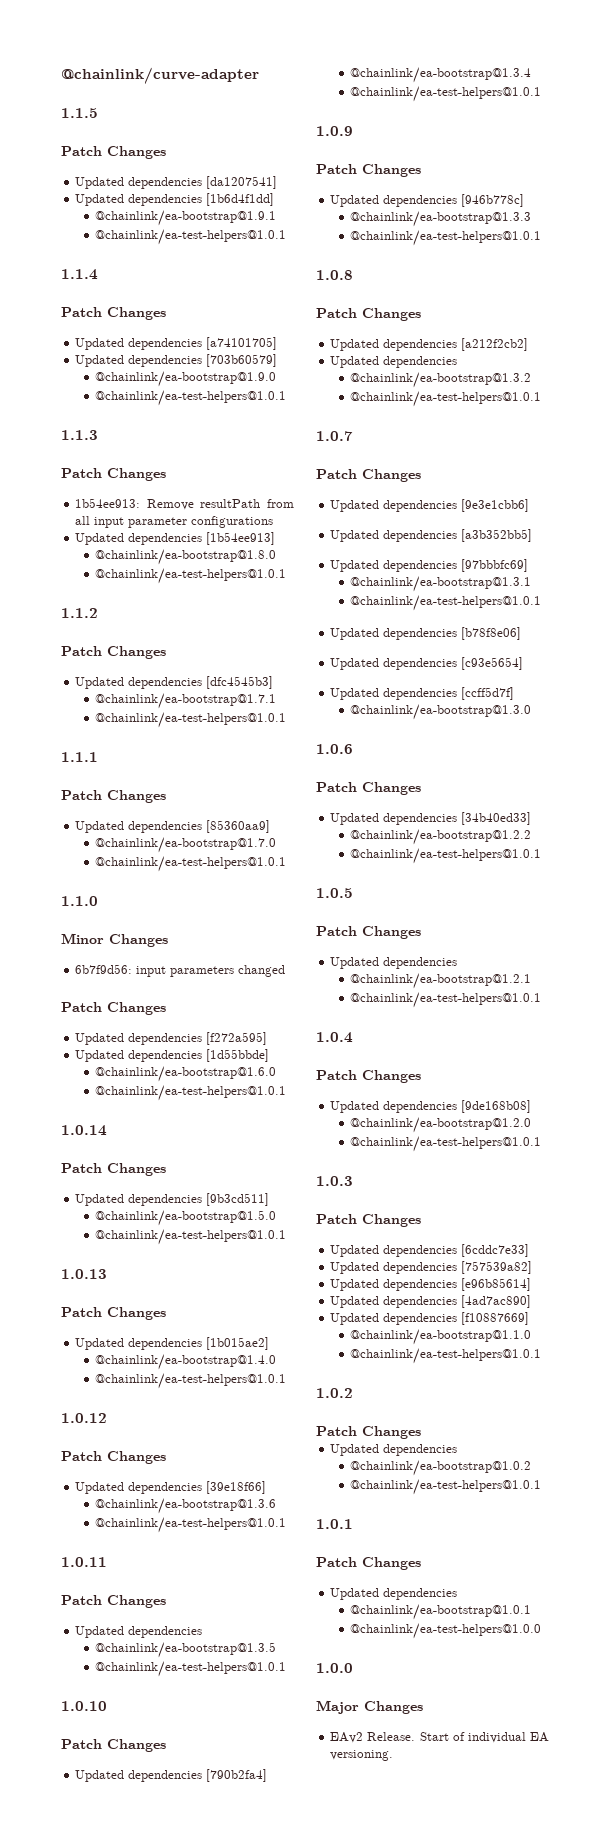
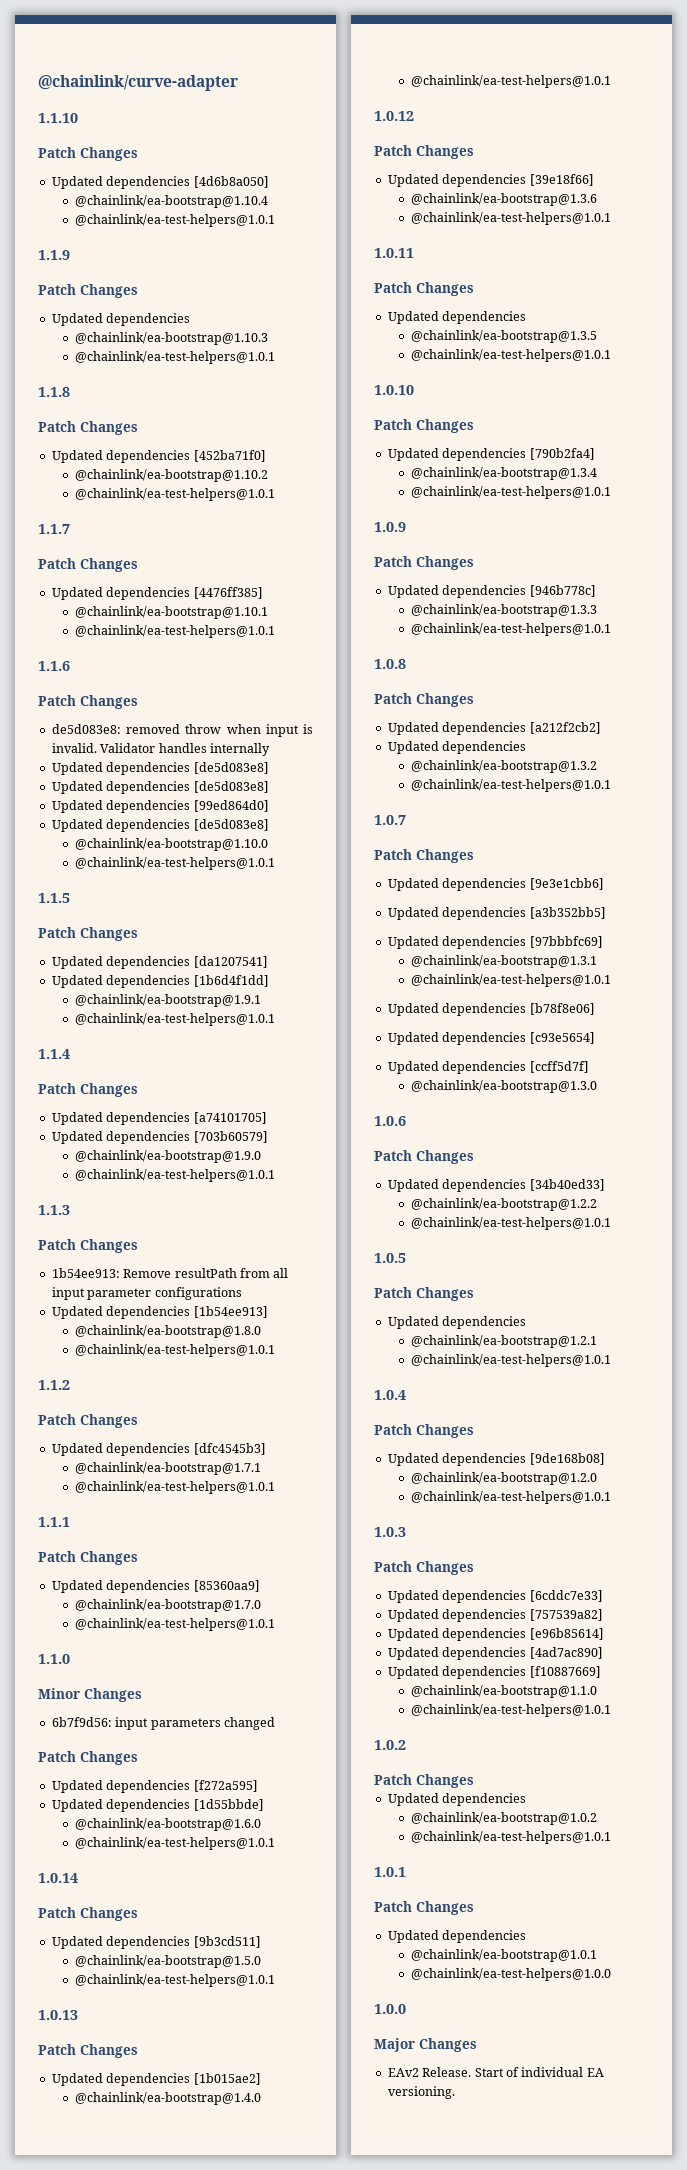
(259, 75) none -> [38,113,78,123] [38,147,138,161] [51,176,269,189] [74,195,268,208] [74,214,275,227] [38,250,70,260] [38,284,138,298] [51,313,191,326] [74,332,268,345] [74,351,275,364] [38,387,70,397] [38,421,138,435] [51,450,266,463] [74,469,268,482] [74,488,275,501] [38,524,70,534] [38,558,138,572] [51,587,263,600] [74,606,268,619] [74,625,275,638] [38,661,70,671] [38,695,138,709] [51,724,313,737] [51,743,270,756] [51,762,269,775] [51,781,269,794] [51,800,269,813] [51,819,269,832] [74,838,268,851] [74,857,275,870] // 1.1.10 // Patch Changes // Updated dependencies [4d6b8a050] // @chainlink/ea-bootstrap@1.10.4 // @chainlink/ea-test-helpers@1.0.1 // 1.1.9 // Patch Changes // Updated dependencies // @chainlink/ea-bootstrap@1.10.3 // @chainlink/ea-test-helpers@1.0.1 // 1.1.8 // Patch Changes // Updated dependencies [452ba71f0] // @chainlink/ea-bootstrap@1.10.2 // @chainlink/ea-test-helpers@1.0.1 // 1.1.7 // Patch Changes // Updated dependencies [4476ff385] // @chainlink/ea-bootstrap@1.10.1 // @chainlink/ea-test-helpers@1.0.1 // 1.1.6 // Patch Changes // de5d083e8: removed throw when input is invalid. Validator handles internally // Updated dependencies [de5d083e8] // Updated dependencies [de5d083e8] // Updated dependencies [99ed864d0] // Updated dependencies [de5d083e8] // @chainlink/ea-bootstrap@1.10.0 // @chainlink/ea-test-helpers@1.0.1

